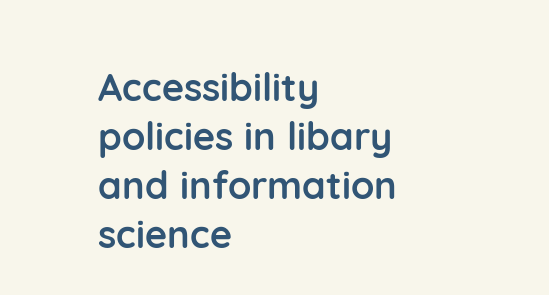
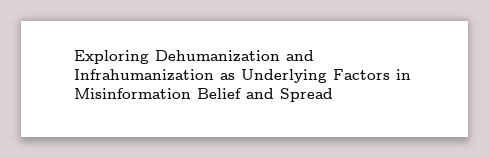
[98,72,319,109] [98,121,392,158] [98,170,397,199] [98,220,232,248] Accessibility policies in libary and information science -> [74,50,314,64] [74,69,411,83] [74,88,333,102] Exploring Dehumanization and Infrahumanization as Underlying Factors in Misinformation Belief and Spread

